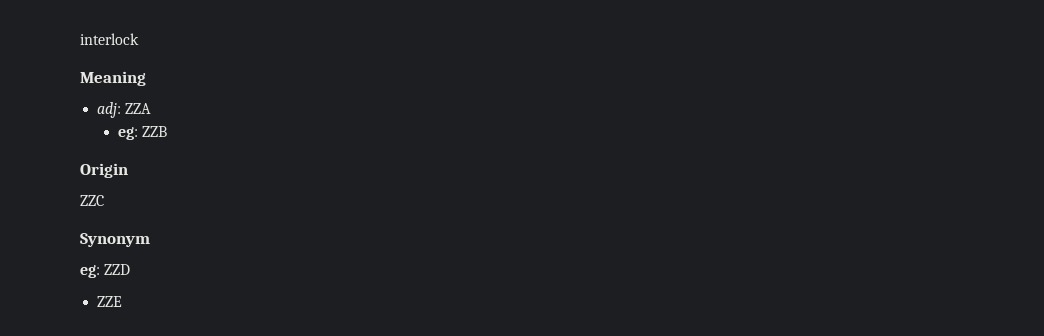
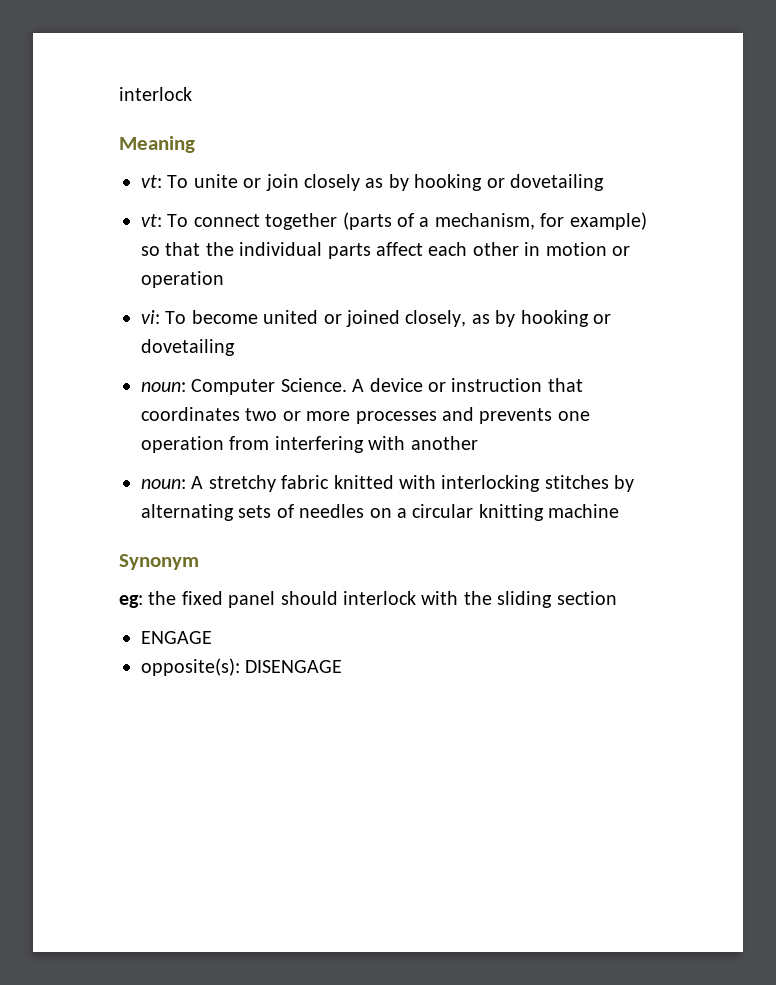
[97,102,152,118] [117,126,168,140] [80,163,128,178] [80,195,104,206] [80,233,150,247] [80,264,131,278] [97,296,123,307] adj: ZZA // eg: ZZB // Origin // ZZC // Synonym // eg: ZZD // ZZE -> [141,174,604,191] [141,212,647,230] [141,242,630,259] [141,271,224,288] [141,310,611,327] [141,339,235,356] [141,378,583,395] [141,407,590,424] [141,436,478,453] [141,475,635,492] [141,504,620,521] [119,554,199,570] [119,591,617,608] [141,631,212,644] [141,658,343,676] vt: To unite or join closely as by hooking or dovetailing // vt: To connect together (parts of a mechanism, for example) so that the individual parts affect each other in motion or operation // vi: To become united or joined closely, as by hooking or dovetailing // noun: Computer Science. A device or instruction that coordinates two or more processes and prevents one operation from interfering with another // noun: A stretchy fabric knitted with interlocking stitches by alternating sets of needles on a circular knitting machine // Synonym // eg: the fixed panel should interlock with the sliding section // ENGAGE // opposite(s): DISENGAGE

